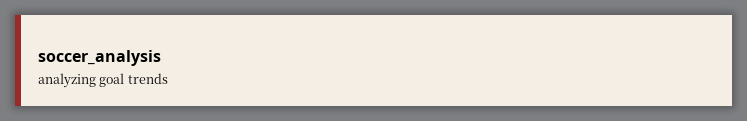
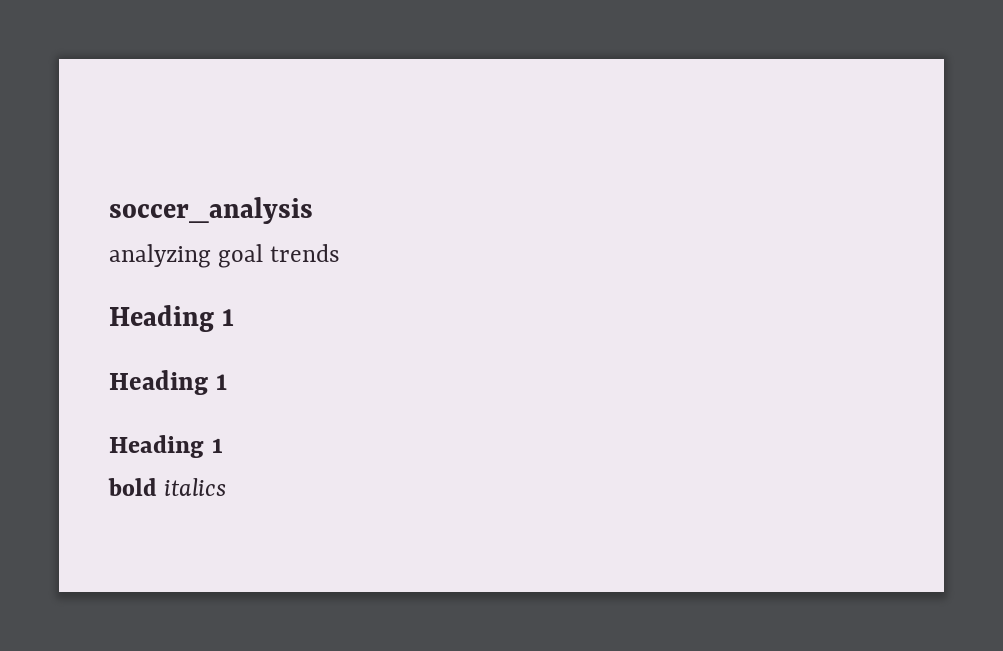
(168, 78) none -> [109,305,235,332] [109,370,227,395] [109,435,223,458] [108,478,227,496] // Heading 1 // Heading 1 // Heading 1 // bold italics

